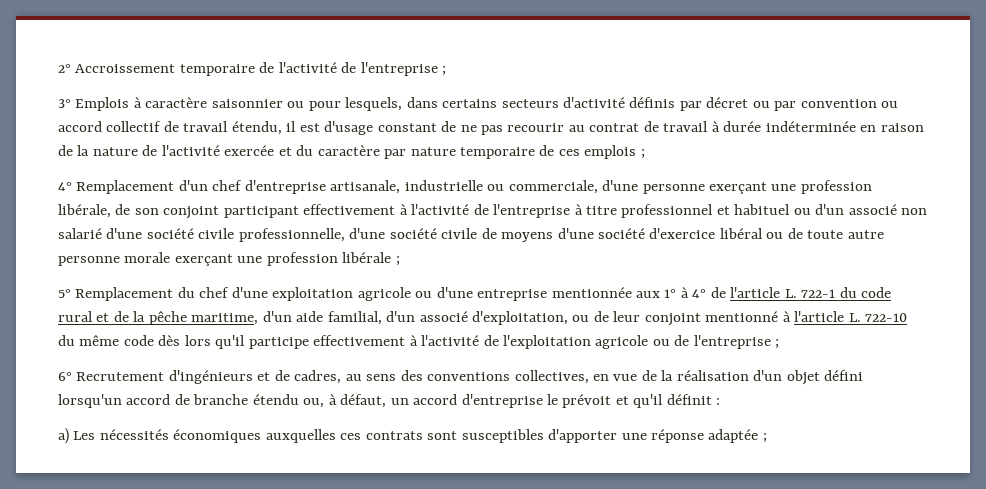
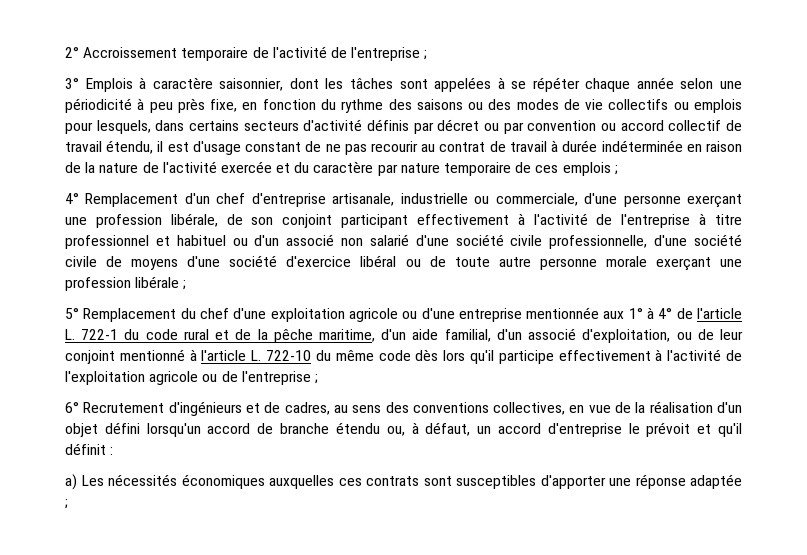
[211,99,305,108] saisonnier ou -> [219,77,742,92] [65,98,743,113] saisonnier, dont les tâches sont appelées à se répéter chaque année selon une périodicité à peu près fixe, en fonction du rythme des saisons ou des modes de vie collectifs ou emplois

